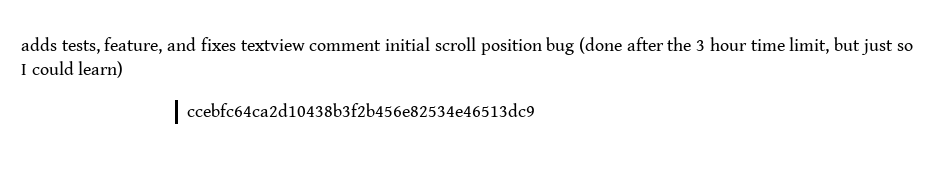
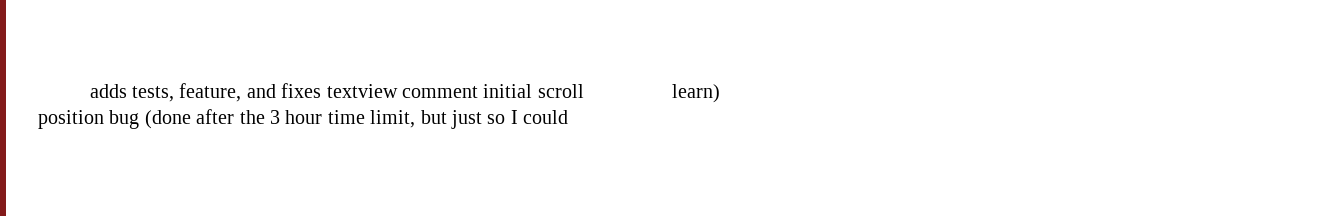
[187,103,536,117] // ccebfc64ca2d10438b3f2b456e82534e46513dc9 -> (720, 93) none

